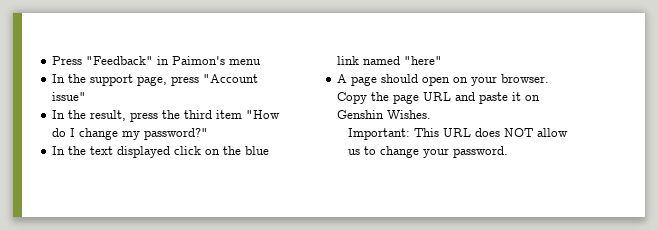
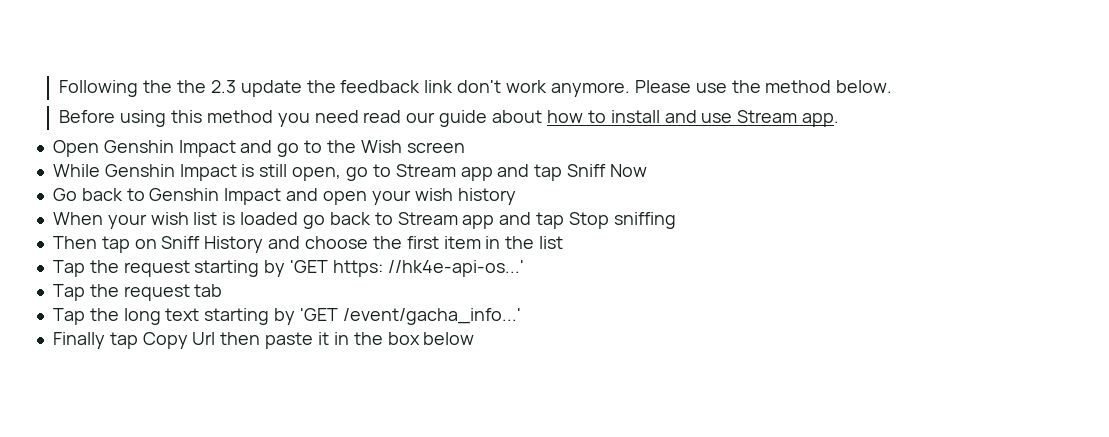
[52,56,262,65] [52,74,259,86] [52,92,87,101] [52,110,281,122] [52,128,209,140] [52,146,270,158] [337,56,443,65] [337,74,550,86] [337,92,541,104] [337,110,432,119] [347,128,568,140] [347,146,508,158] Press "Feedback" in Paimon's menu // In the support page, press "Account issue" // In the result, press the third item "How do I change my password?" // In the text displayed click on the blue link named "here" // A page should open on your browser. Copy the page URL and paste it on Genshin Wishes. // Important: This URL does NOT allow us to change your password. -> [59,80,893,97] [59,110,840,127] [52,140,465,157] [52,164,647,181] [52,188,516,205] [52,212,676,229] [52,236,564,253] [52,260,524,277] [52,284,223,301] [52,308,521,325] [52,332,475,349] Following the the 2.3 update the feedback link don't work anymore. Please use the method below. // Before using this method you need read our guide about how to install and use Stream app. // Open Genshin Impact and go to the Wish screen // While Genshin Impact is still open, go to Stream app and tap Sniff Now // Go back to Genshin Impact and open your wish history // When your wish list is loaded go back to Stream app and tap Stop sniffing // Then tap on Sniff History and choose the first item in the list // Tap the request starting by 'GET https: //hk4e-api-os...' // Tap the request tab // Tap the long text starting by 'GET /event/gacha_info...' // Finally tap Copy Url then paste it in the box below

